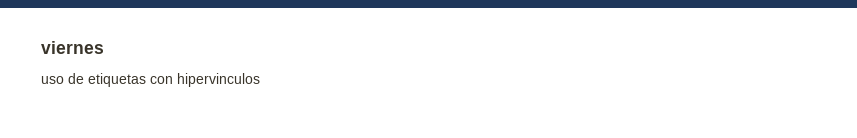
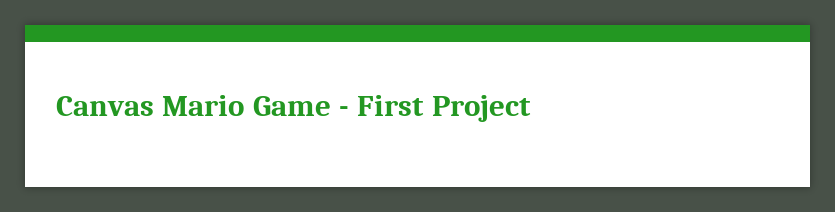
[41,41,104,54] [41,73,260,87] viernes // uso de etiquetas con hipervinculos -> [56,95,531,122] Canvas Mario Game - First Project

